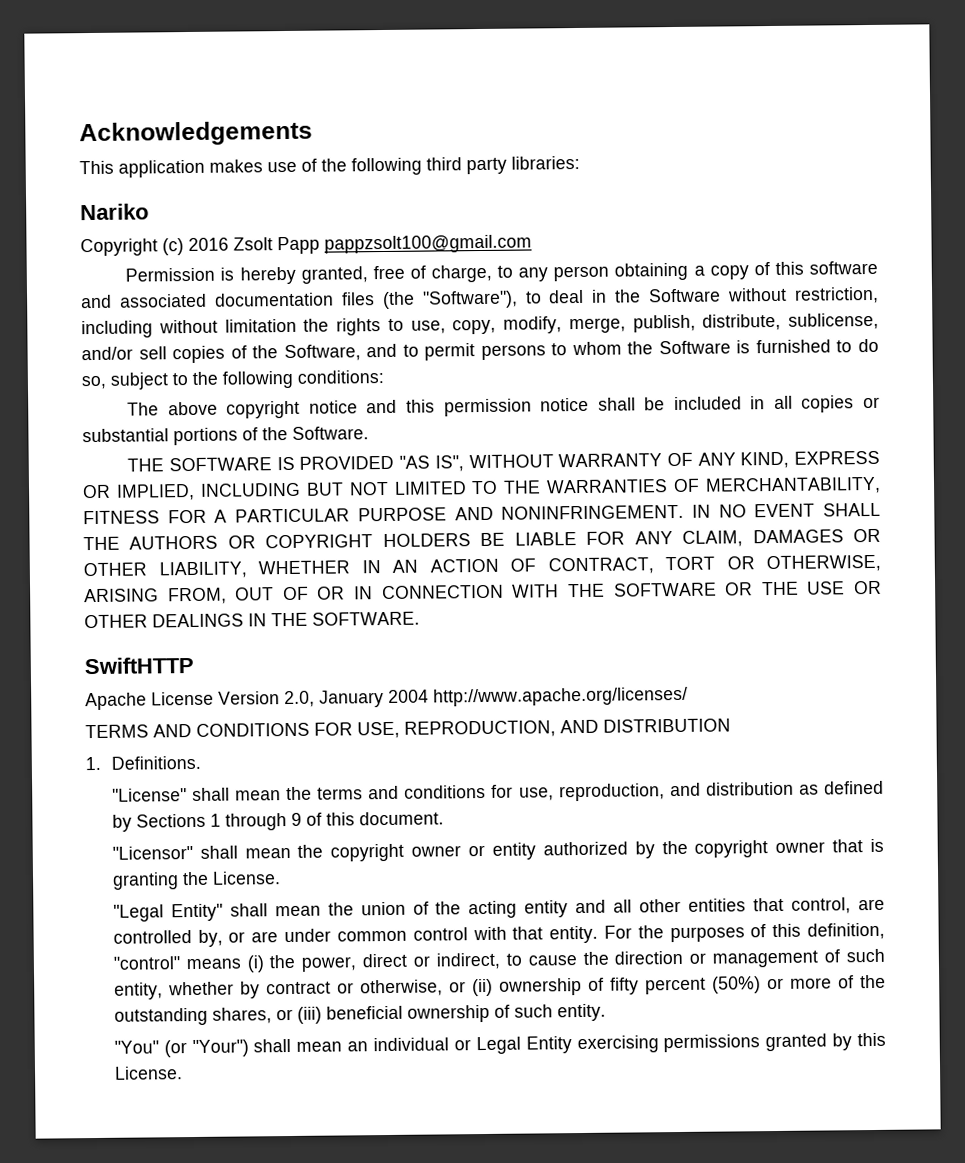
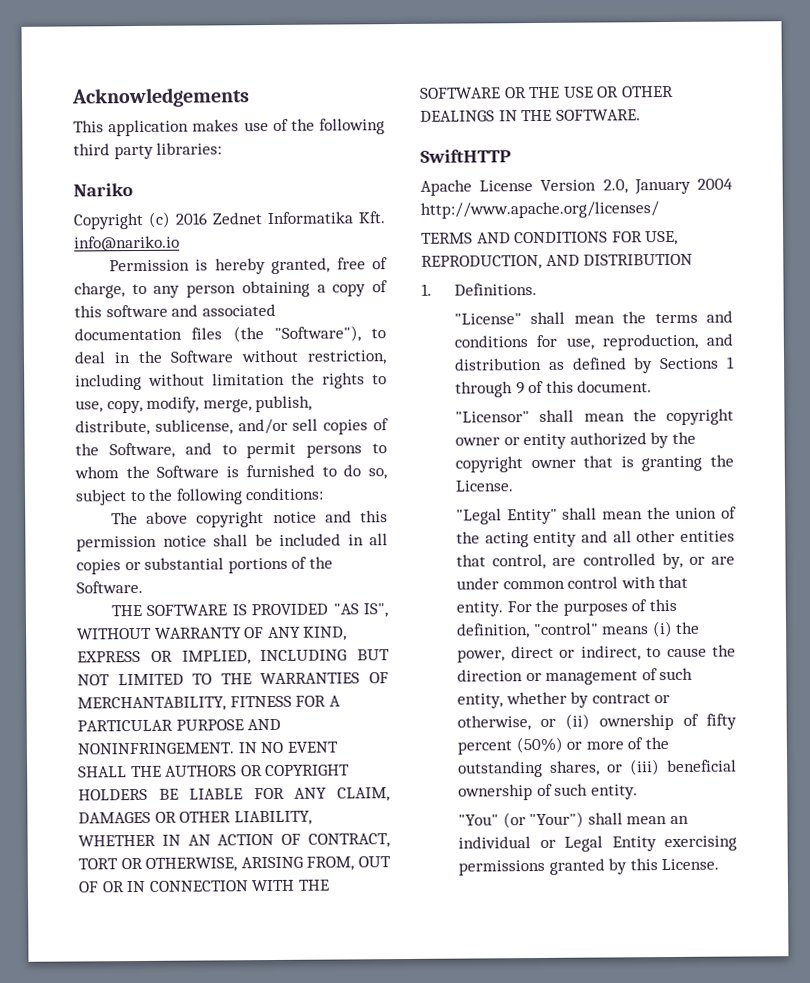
[233,234,532,255] Zsolt Papp pappzsolt100@gmail.com -> [212,211,385,225] [74,235,180,252] Zednet Informatika Kft. info@nariko.io

